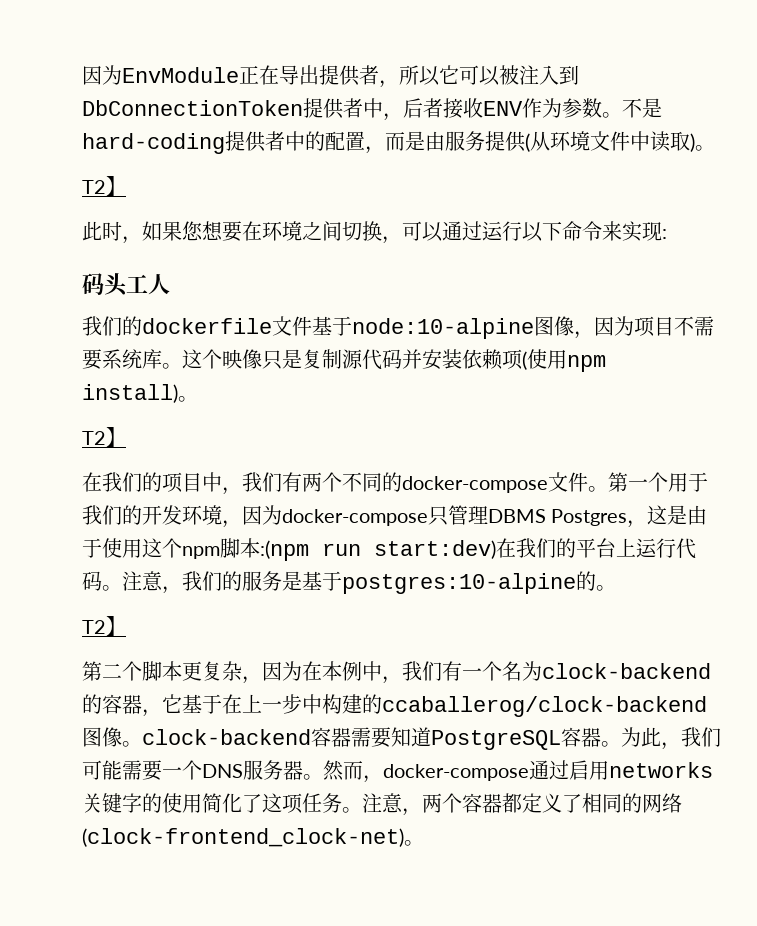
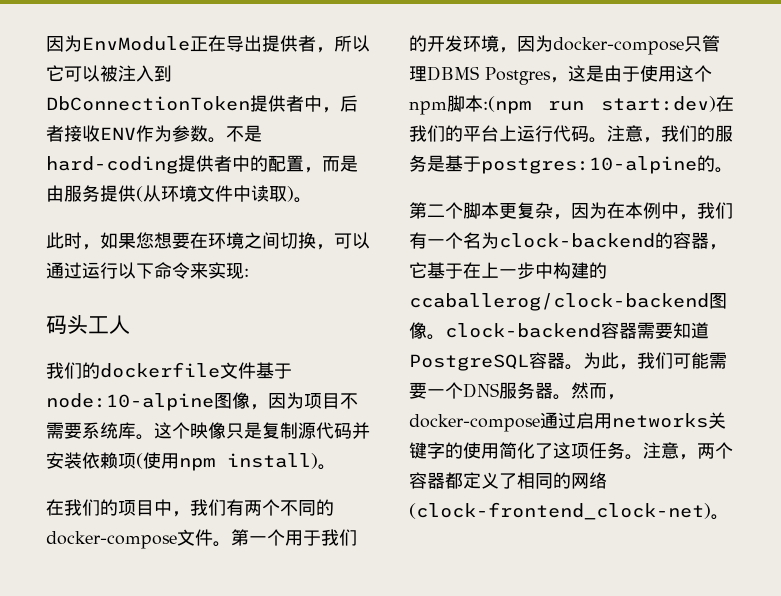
[82,176,126,196] // T2】 -> (312, 200) none
[82,427,126,447] // T2】 -> (336, 467) none
[82,616,126,636] // T2】 -> (733, 170) none

